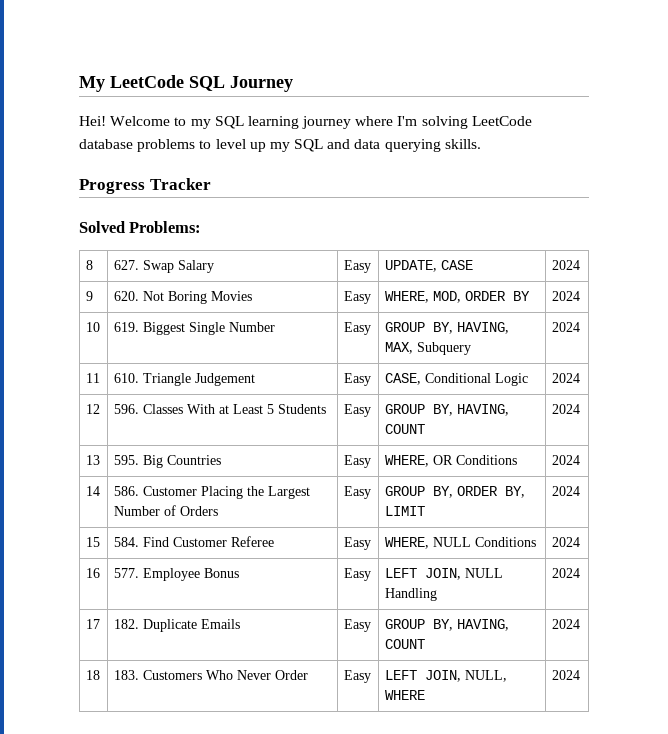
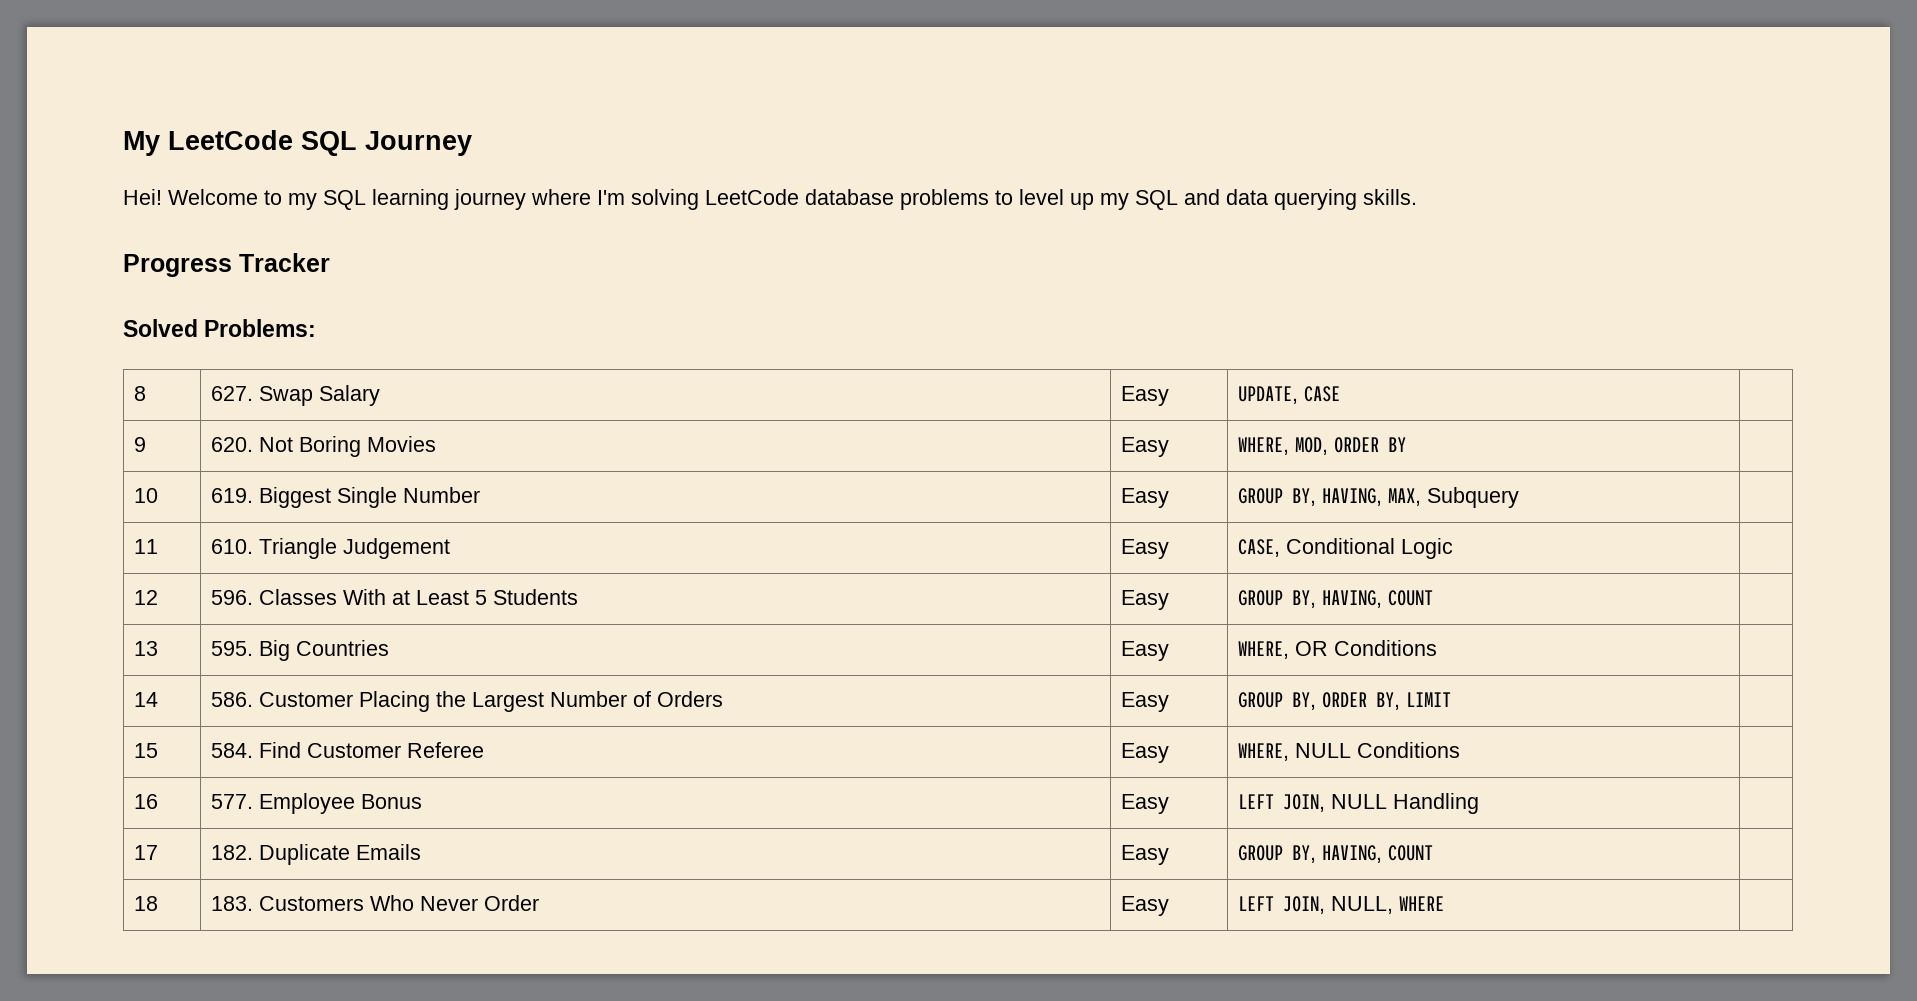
[551,260,580,270] 2024 -> (1340, 394) none
[551,291,580,301] 2024 -> (1406, 444) none
[551,322,580,332] 2024 -> (1519, 497) none
[551,373,580,383] 2024 -> (1453, 548) none
[551,404,580,414] 2024 -> (1433, 598) none
[551,455,580,465] 2024 -> (1437, 648) none
[551,486,580,496] 2024 -> (1451, 699) none
[551,537,580,547] 2024 -> (1460, 750) none
[551,568,580,578] 2024 -> (1479, 803) none
[551,619,580,629] 2024 -> (1433, 853) none
[551,670,580,680] 2024 -> (1444, 903) none

